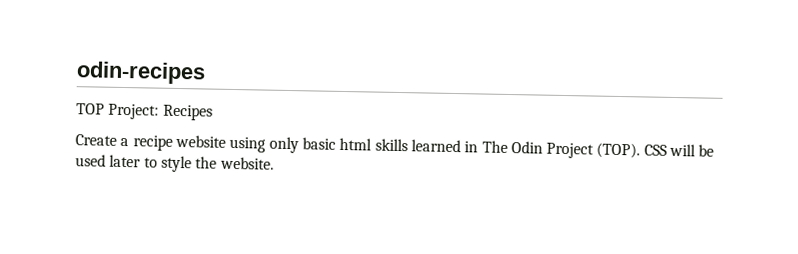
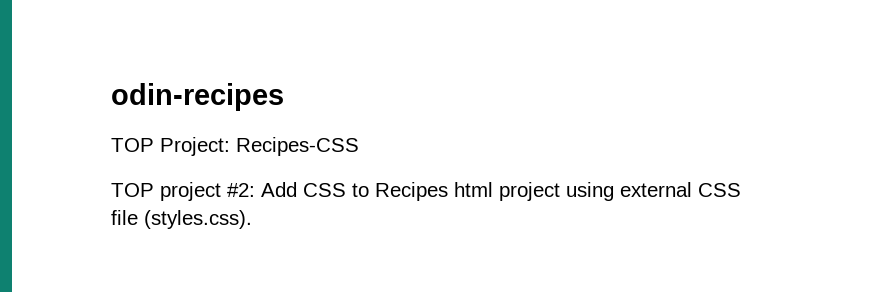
[162,104,213,121] [75,134,715,159] [75,154,274,173] Recipes // Create a recipe website using only basic html skills learned in The Odin Project (TOP). CSS will be used later to style the website. -> [236,137,359,156] [111,182,741,201] [111,210,252,229] Recipes-CSS // TOP project #2: Add CSS to Recipes html project using external CSS file (styles.css).

